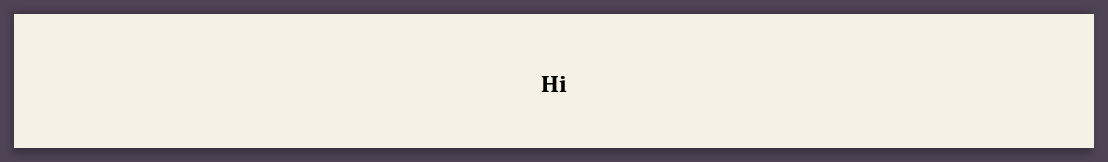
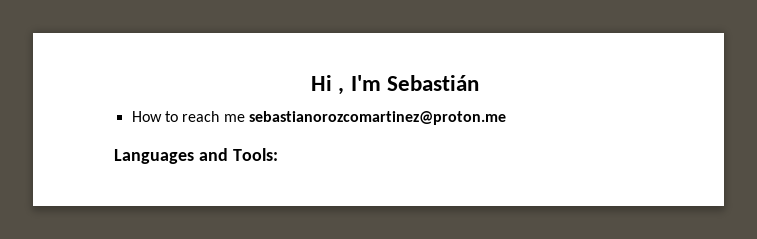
(567, 84) none -> [338,75,479,95] [131,111,506,125] [114,148,278,164] , I'm Sebastián // How to reach me sebastianorozcomartinez@proton.me // Languages and Tools:

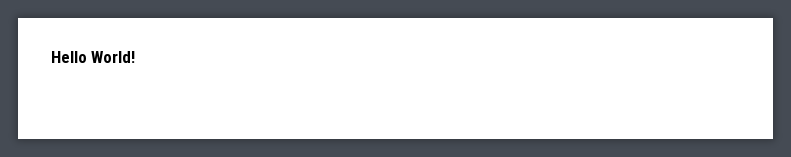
[311,75,479,95] [131,111,506,125] [114,148,278,164] Hi , I'm Sebastián // How to reach me sebastianorozcomartinez@proton.me // Languages and Tools: -> [51,51,136,63] Hello World!

